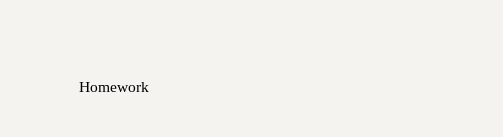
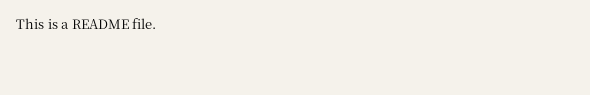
[79,82,149,92] Homework -> [16,18,157,29] This is a README file.

